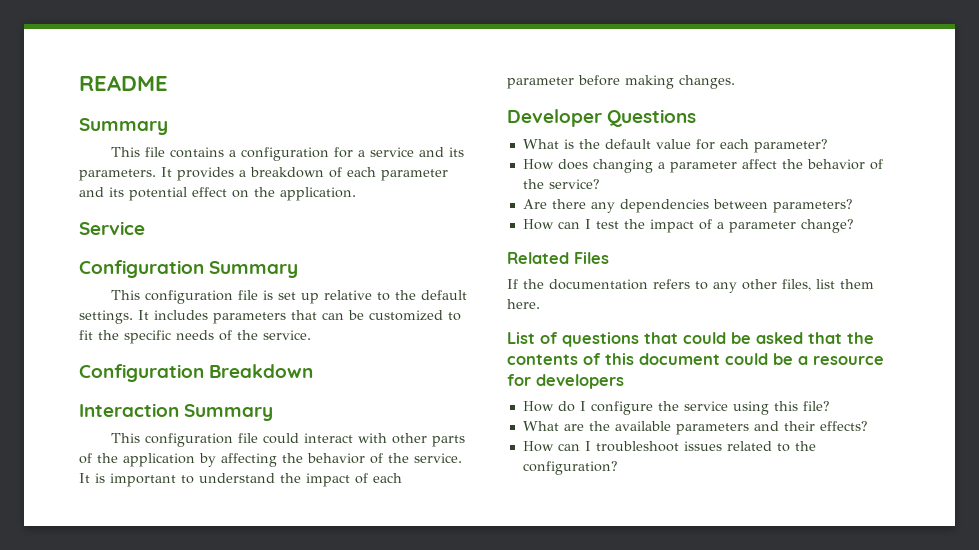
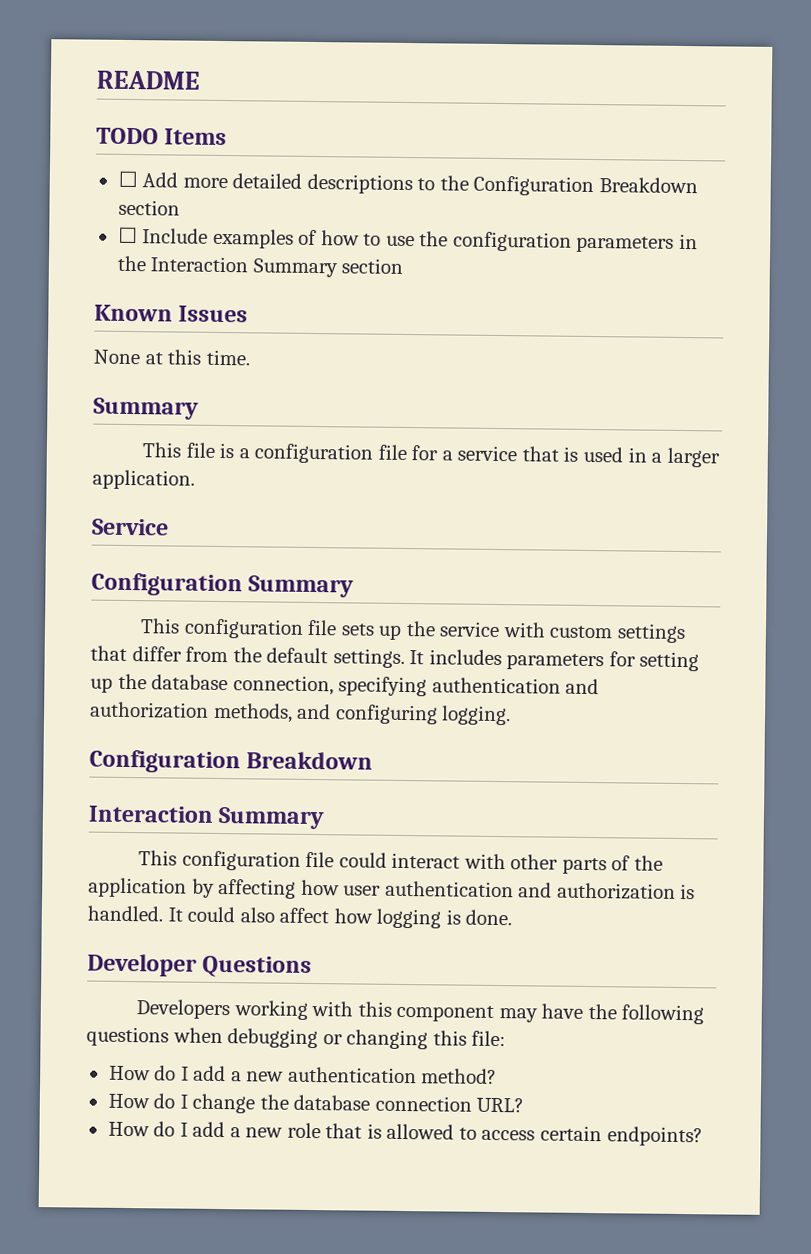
(168, 83) none -> [96,127,228,146] [117,170,698,197] [117,199,180,216] [117,226,698,253] [116,255,404,278] [94,304,249,323] [93,349,250,366] // TODO Items // ☐ Add more detailed descriptions to the Configuration Breakdown section // ☐ Include examples of how to use the configuration parameters in the Interaction Summary section // Known Issues // None at this time.
[170,147,225,158] contains -> [219,442,235,459] is
(330, 154) none -> [377,444,407,461] file
[419,147,465,157] [79,167,448,181] [79,187,275,201] and its parameters. It provides a breakdown of each parameter and its potential effect on the -> [521,446,720,468] that is used in a larger
[263,290,391,304] is set up relative to -> [340,621,686,644] [90,645,229,663] sets up the service with custom settings that differ from
[291,310,461,321] [79,330,311,344] that can be customized to fit the specific needs of the service. -> [608,651,700,672] [90,673,600,697] [90,701,512,726] for setting up the database connection, specifying authentication and authorization methods, and configuring logging.
[282,453,462,464] [79,473,402,487] [507,75,735,89] [507,109,697,127] [522,139,828,153] [522,159,883,173] [522,179,600,189] [522,199,853,213] [522,219,854,233] [507,252,609,264] [507,279,874,293] [507,299,540,309] [507,332,874,347] [507,353,884,365] [507,374,624,389] [522,401,830,415] [522,421,868,435] [522,441,816,452] [522,461,618,475] the behavior of the service. It is important to understand the impact of each parameter before making changes. // Developer Questions // What is the default value for each parameter? // How does changing a parameter affect the behavior of the service? // Are there any dependencies between parameters? // How can I test the impact of a parameter change? // Related Files // If the documentation refers to any other files, list them here. // List of questions that could be asked that the contents of this document could be a resource for developers // How do I configure the service using this file? // What are the available parameters and their effects? // How can I troubleshoot issues related to the configuration? -> [300,879,696,900] [87,905,513,929] [87,953,313,979] [136,999,705,1025] [86,1026,507,1050] [108,1065,498,1085] [107,1093,525,1114] [107,1121,703,1147] how user authentication and authorization is handled. It could also affect how logging is done. // Developer Questions // Developers working with this component may have the following questions when debugging or changing this file: // How do I add a new authentication method? // How do I change the database connection URL? // How do I add a new role that is allowed to access certain endpoints?

